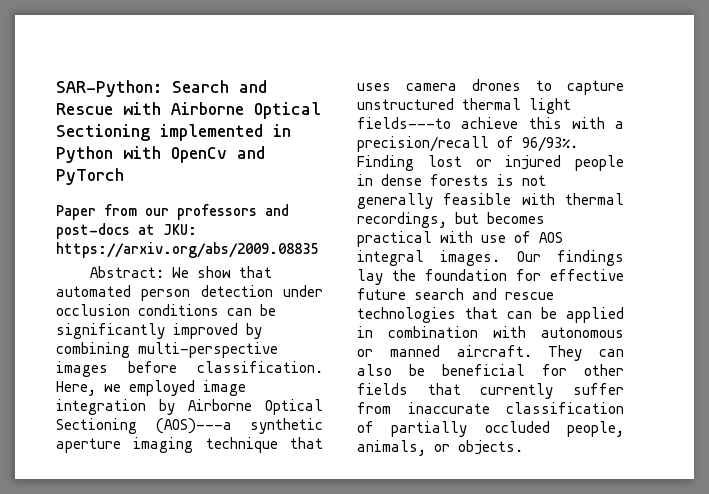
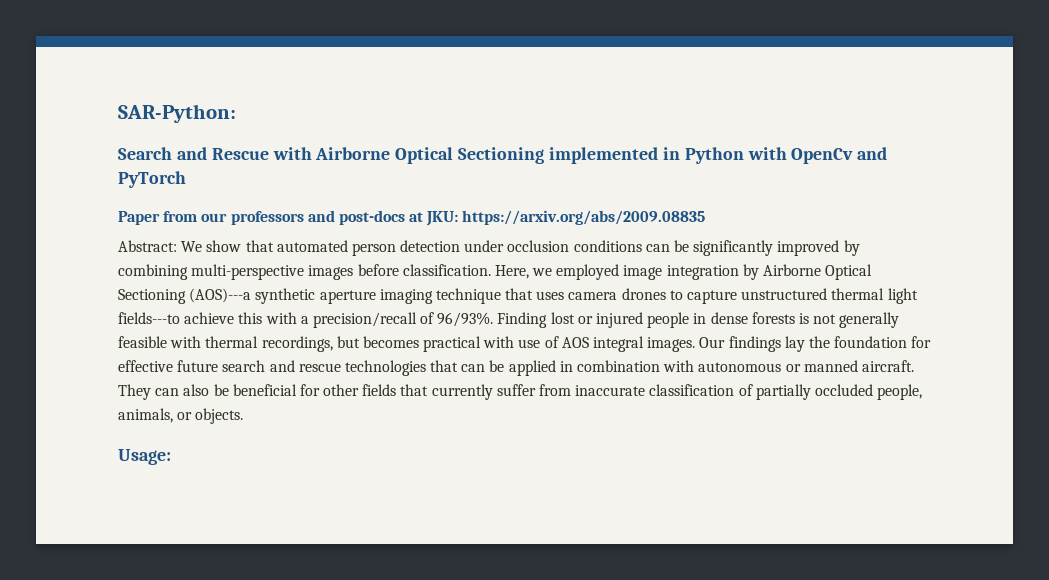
(162, 88) none -> (236, 113) //
(523, 447) none -> [118,449,171,465] // Usage:

